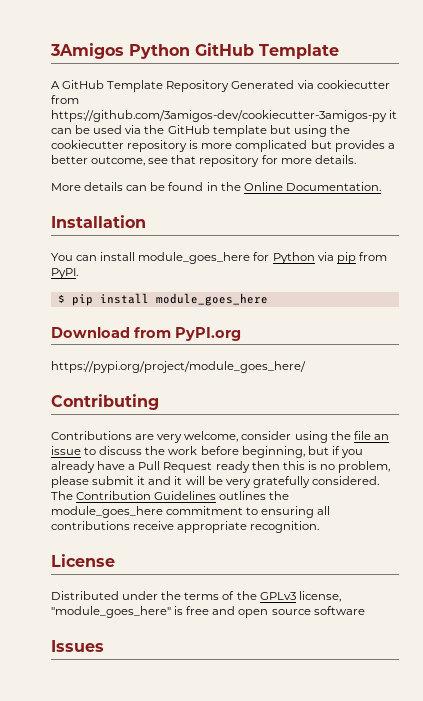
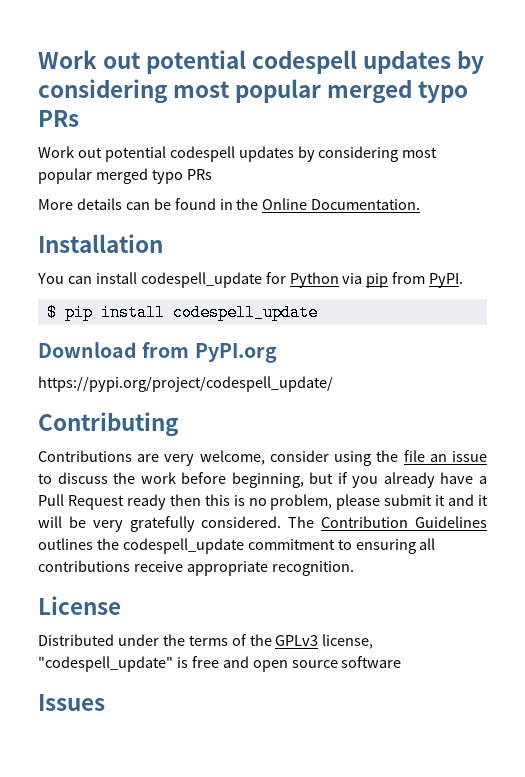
[50,43,339,59] [51,80,390,92] [51,95,79,104] [51,110,398,122] [51,125,350,137] [51,140,395,152] [51,155,356,167] 3Amigos Python GitHub Template // A GitHub Template Repository Generated via cookiecutter from https://github.com/3amigos-dev/cookiecutter-3amigos-py it can be used via the GitHub template but using the cookiecutter repository is more complicated but provides a better outcome, see that repository for more details. -> [38,50,485,74] [38,79,469,104] [38,110,79,127] [38,146,438,162] [38,168,212,184] Work out potential codespell updates by considering most popular merged typo PRs // Work out potential codespell updates by considering most popular merged typo PRs
[138,252,251,264] module_goes_here -> [140,272,262,288] codespell_update
[155,293,268,306] module_goes_here -> [172,304,318,321] codespell_update
[51,361,306,373] https://pypi.org/project/module_goes_here/ -> [38,376,333,392] https://pypi.org/project/codespell_update/
[51,506,163,518] module_goes_here -> [122,538,244,554] codespell_update
[51,606,171,618] "module_goes_here" -> [38,656,173,672] "codespell_update"

